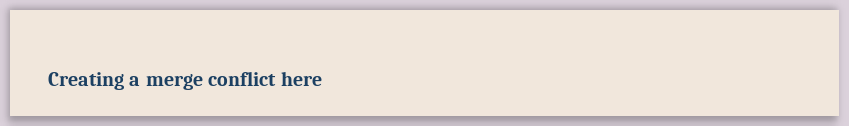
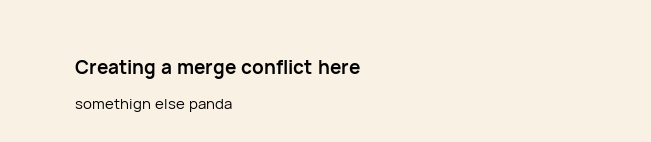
(322, 78) none -> [75,99,233,112] // somethign else panda

